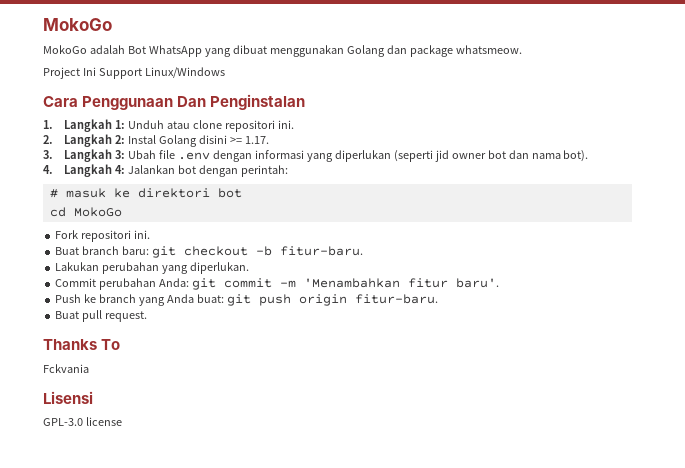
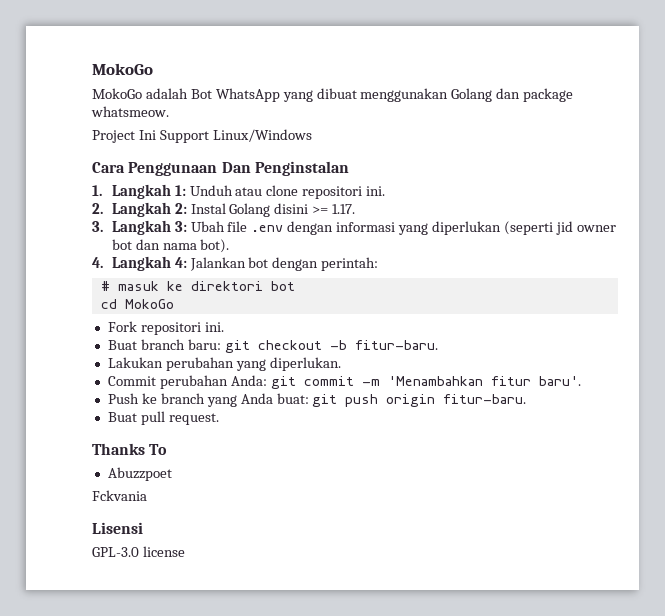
(121, 344) none -> [107,467,172,481] // Abuzzpoet

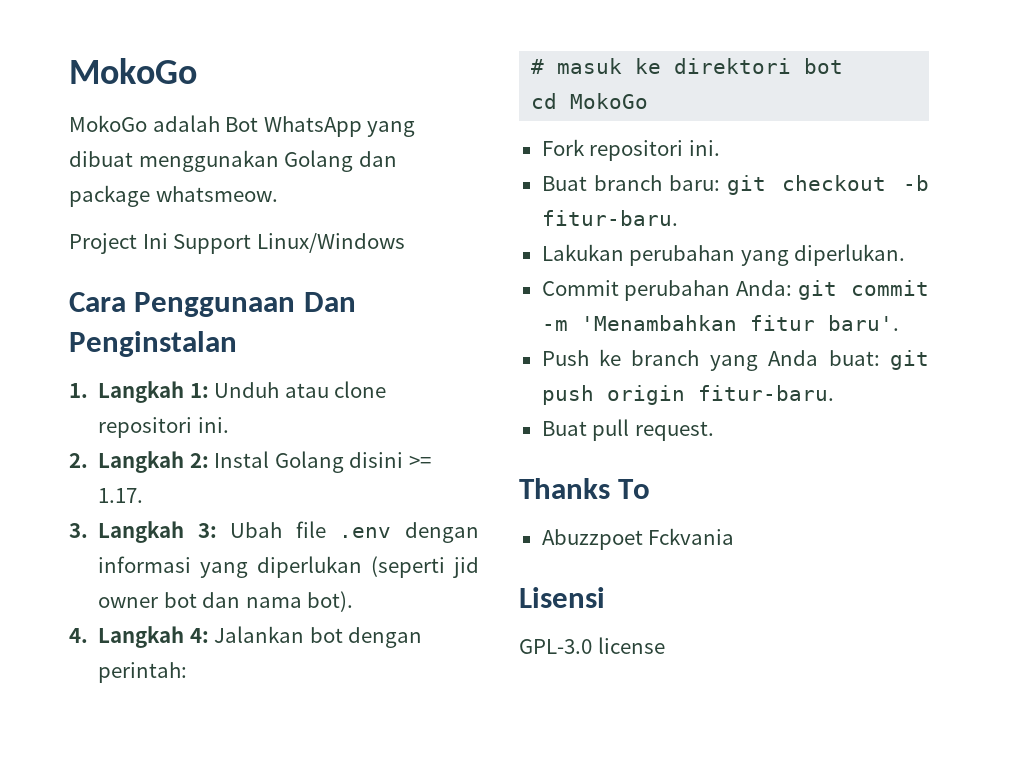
(172, 474) // -> (643, 539) none

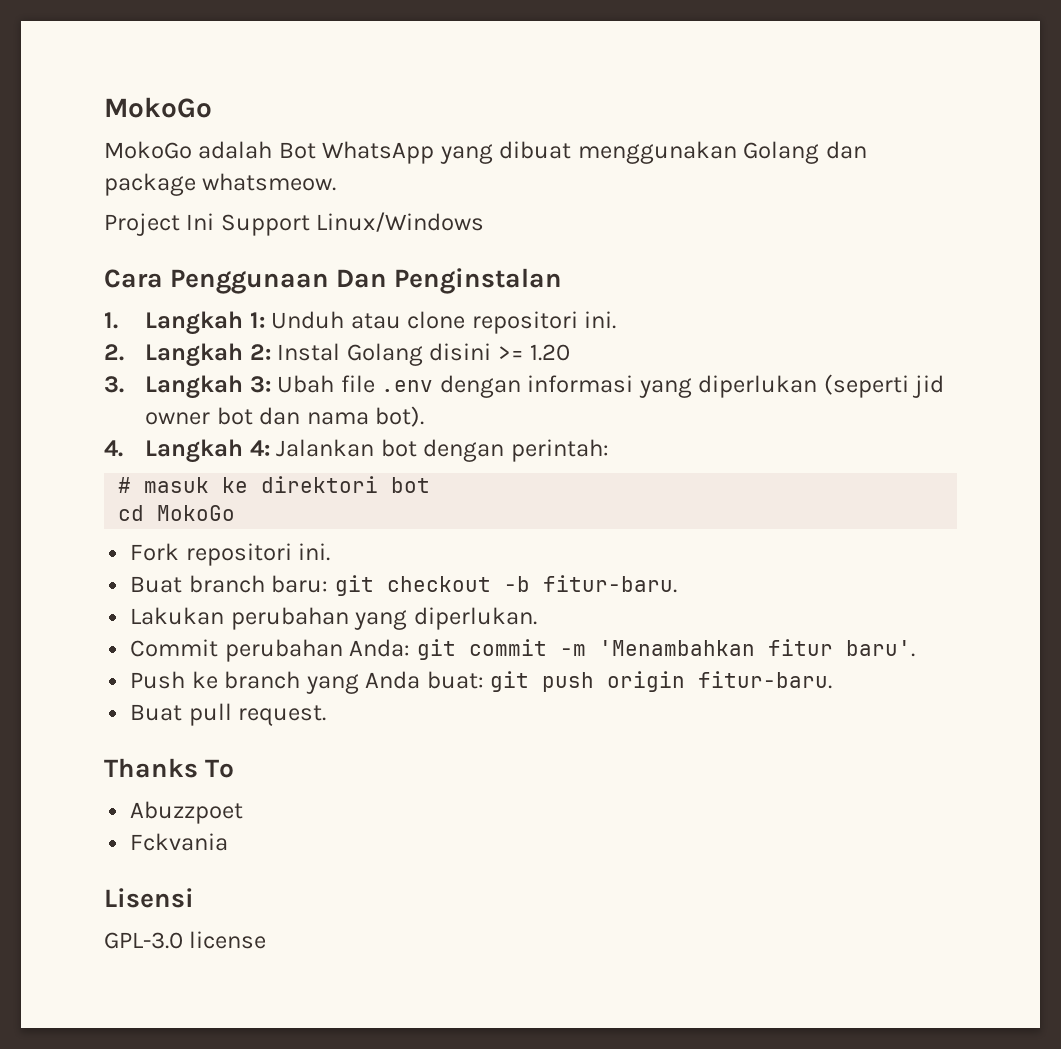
[98,488,144,503] 1.17. -> [530,344,571,361] 1.20
(643, 539) none -> (244, 812) //

